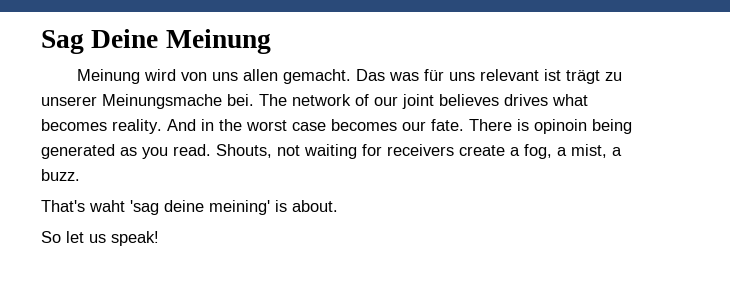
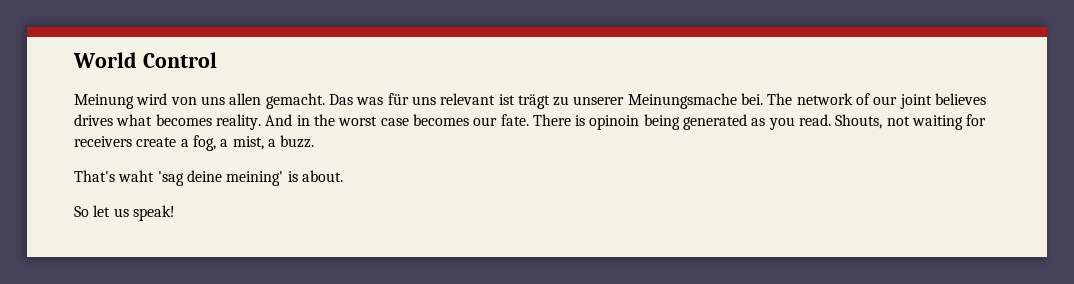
[41,29,271,54] Sag Deine Meinung -> [73,52,217,68] World Control

